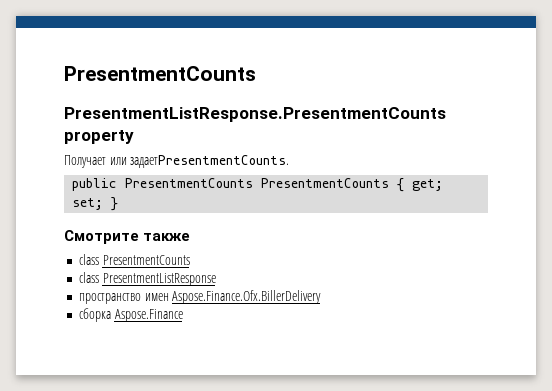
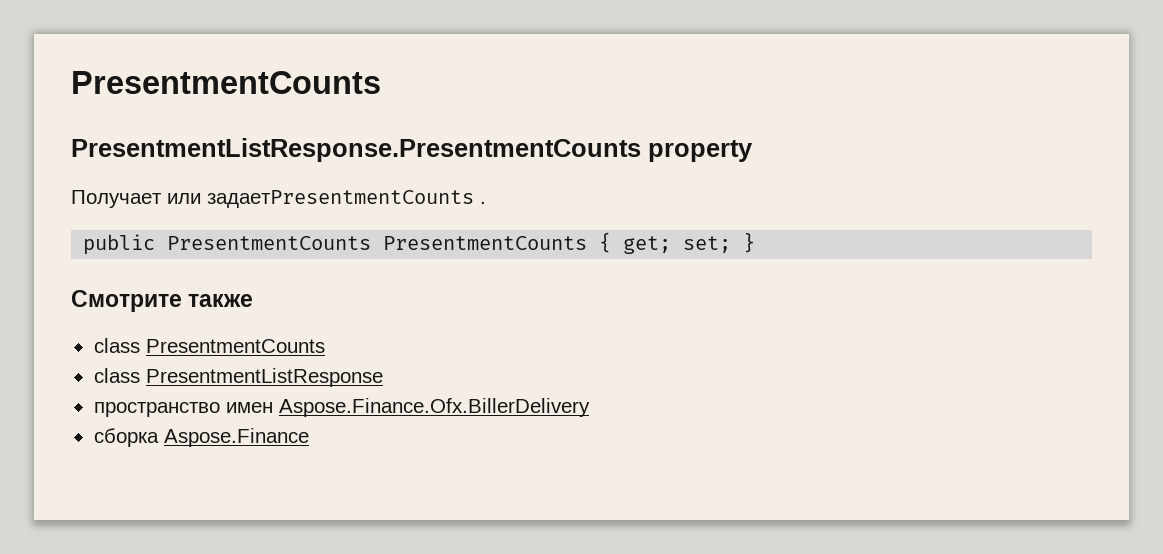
[130,155,290,168] задаетPresentmentCounts. -> [207,190,486,208] задаетPresentmentCounts .

